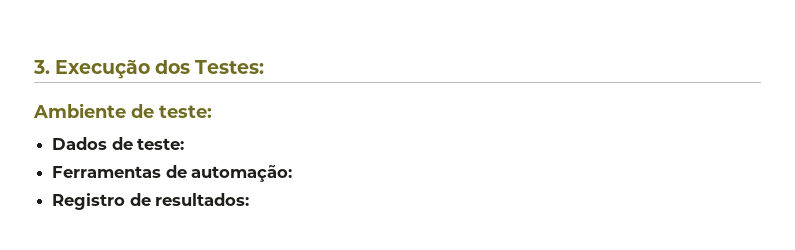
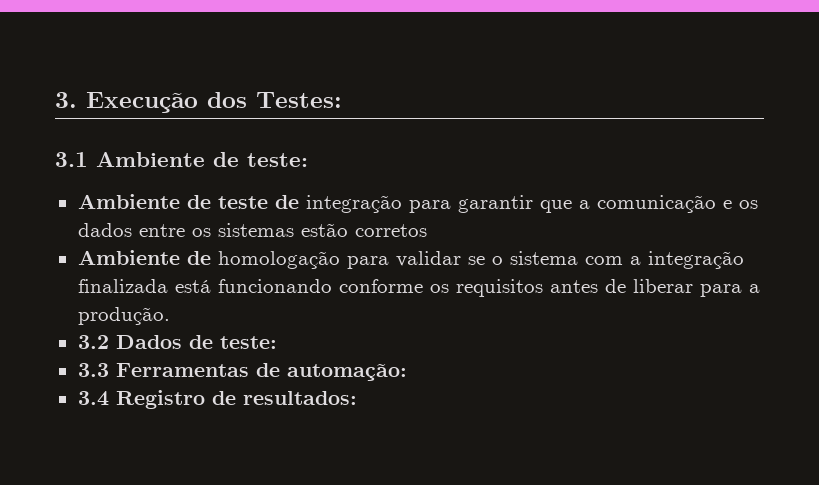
(265, 67) none -> [55,152,88,167] 3.1
(212, 111) none -> [77,194,758,213] [77,223,427,237] [77,250,744,269] [77,279,760,297] [77,307,170,325] [77,335,109,349] Ambiente de teste de integração para garantir que a comunicação e os dados entre os sistemas estão corretos // Ambiente de homologação para validar se o sistema com a integração finalizada está funcionando conforme os requisitos antes de liberar para a produção. // 3.2
(185, 144) none -> [77,363,109,377] 3.3
(293, 173) none -> [77,391,109,406] 3.4

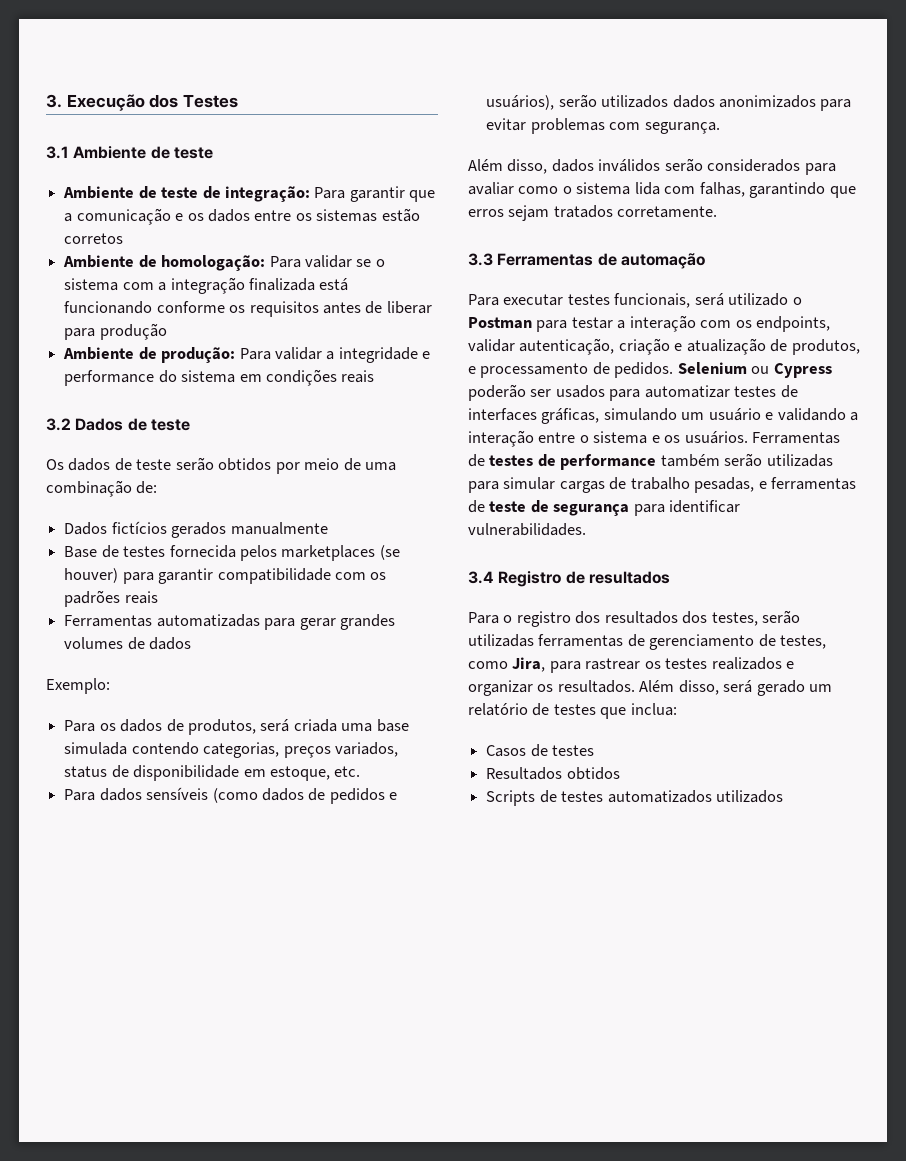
[256,92,342,108] Testes: -> [182,94,238,108] Testes
[247,153,308,167] teste: -> [173,147,213,159] teste
[305,195,451,213] integração para -> [224,186,346,202] integração: Para
[217,251,389,269] homologação para -> [161,255,301,271] homologação: Para
[748,284,760,293] [77,307,170,325] [77,335,277,349] [77,363,407,381] [77,390,357,409] a produção. // 3.2 Dados de teste: // 3.3 Ferramentas de automação: // 3.4 Registro de resultados: -> [99,323,167,340] [63,347,431,363] [64,369,375,386] [46,418,190,431] [46,457,397,474] [46,480,158,497] [64,521,328,538] [64,545,400,561] [64,568,387,584] [64,590,158,607] [64,614,395,630] [64,637,192,650] [46,678,110,694] [64,719,409,735] [64,742,398,758] [64,765,361,781] [64,787,398,804] [486,94,852,111] [486,118,720,134] [468,158,836,175] [468,182,856,198] [468,205,718,221] [468,253,705,269] [468,293,802,308] [468,315,831,332] [468,338,860,355] [468,362,832,378] [468,384,798,401] [468,408,859,424] [468,430,841,447] [468,453,833,470] [468,477,857,493] [468,500,741,516] [468,523,586,536] [468,571,670,587] [468,610,801,627] [468,634,827,650] [468,657,795,673] [468,680,833,696] [468,703,677,719] [486,744,595,757] [486,767,620,780] [486,790,783,806] produção // Ambiente de produção: Para validar a integridade e performance do sistema em condições reais // 3.2 Dados de teste // Os dados de teste serão obtidos por meio de uma combinação de: // Dados fictícios gerados manualmente // Base de testes fornecida pelos marketplaces (se houver) para garantir compatibilidade com os padrões reais // Ferramentas automatizadas para gerar grandes volumes de dados // Exemplo: // Para os dados de produtos, será criada uma base simulada contendo categorias, preços variados, status de disponibilidade em estoque, etc. // Para dados sensíveis (como dados de pedidos e usuários), serão utilizados dados anonimizados para evitar problemas com segurança. // Além disso, dados inválidos serão considerados para avaliar como o sistema lida com falhas, garantindo que erros sejam tratados corretamente. // 3.3 Ferramentas de automação // Para executar testes funcionais, será utilizado o Postman para testar a interação com os endpoints, validar autenticação, criação e atualização de produtos, e processamento de pedidos. Selenium ou Cypress poderão ser usados para automatizar testes de interfaces gráficas, simulando um usuário e validando a interação entre o sistema e os usuários. Ferramentas de testes de performance também serão utilizadas para simular cargas de trabalho pesadas, e ferramentas de teste de segurança para identificar vulnerabilidades. // 3.4 Registro de resultados // Para o registro dos resultados dos testes, serão utilizadas ferramentas de gerenciamento de testes, como Jira, para rastrear os testes realizados e organizar os resultados. Além disso, será gerado um relatório de testes que inclua: // Casos de testes // Resultados obtidos // Scripts de testes automatizados utilizados

